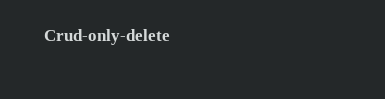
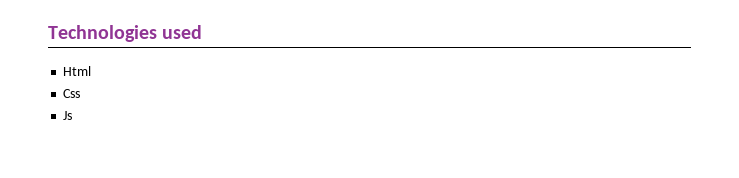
[44,29,170,45] Crud-only-delete -> [48,25,203,42] [63,66,92,76] [63,89,81,98] [63,111,73,120] Technologies used // Html // Css // Js

